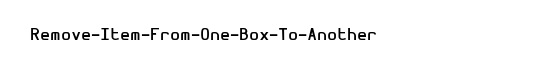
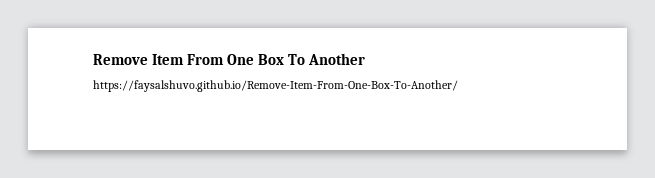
[30,28,377,40] Remove-Item-From-One-Box-To-Another -> [93,53,366,65] [93,80,458,92] Remove Item From One Box To Another // https://faysalshuvo.github.io/Remove-Item-From-One-Box-To-Another/

